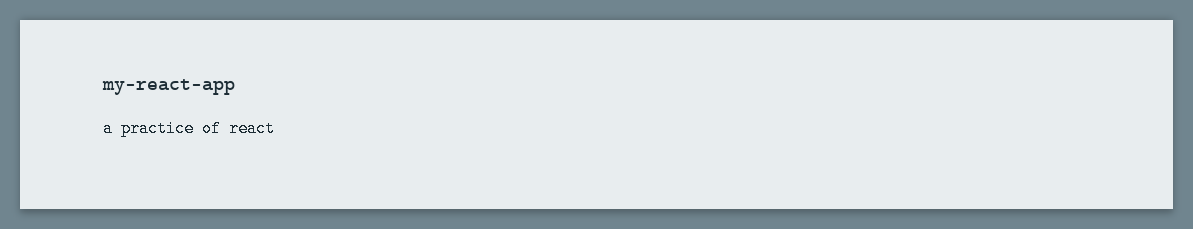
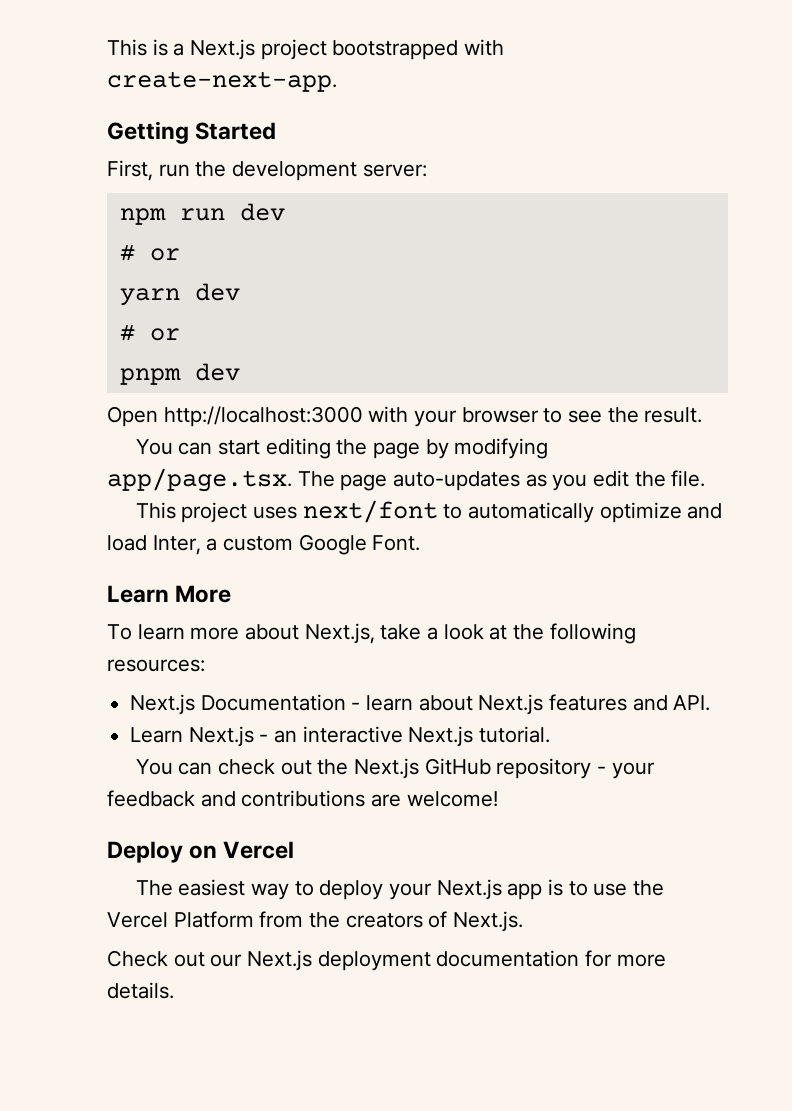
[102,79,235,95] [103,120,275,137] my-react-app // a practice of react -> [107,39,505,60] [107,71,337,92] [107,121,277,144] [107,160,427,181] [119,203,285,225] [119,244,180,261] [119,283,240,306] [119,324,180,341] [119,363,240,385] [107,406,703,427] [135,438,549,459] [107,468,706,492] [135,500,723,523] [107,534,421,555] [107,585,232,603] [107,623,636,644] [107,659,205,672] [130,694,711,715] [130,726,551,747] [135,758,655,779] [107,790,498,807] [107,841,295,863] [135,879,665,900] [107,911,524,932] [107,950,666,971] [107,982,174,999] This is a Next.js project bootstrapped with create-next-app. // Getting Started // First, run the development server: // npm run dev // # or // yarn dev // # or // pnpm dev // Open http://localhost:3000 with your browser to see the result. // You can start editing the page by modifying app/page.tsx. The page auto-updates as you edit the file. // This project uses next/font to automatically optimize and load Inter, a custom Google Font. // Learn More // To learn more about Next.js, take a look at the following resources: // Next.js Documentation - learn about Next.js features and API. // Learn Next.js - an interactive Next.js tutorial. // You can check out the Next.js GitHub repository - your feedback and contributions are welcome! // Deploy on Vercel // The easiest way to deploy your Next.js app is to use the Vercel Platform from the creators of Next.js. // Check out our Next.js deployment documentation for more details.

